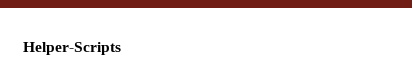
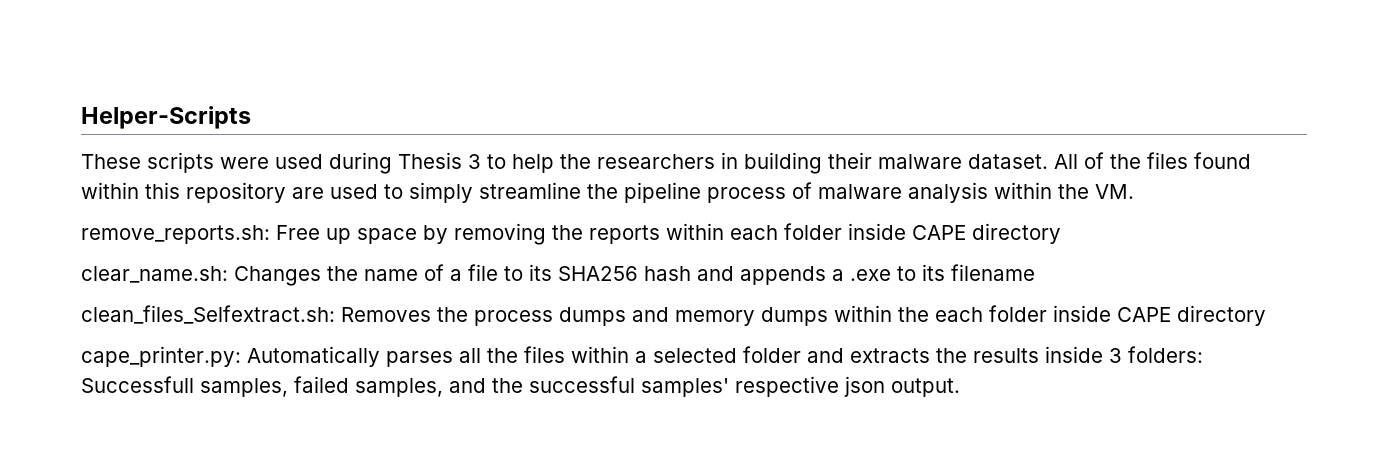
(121, 48) none -> [81,152,1251,174] [81,182,1134,203] [81,223,1061,245] [81,264,1035,286] [81,305,1266,326] [81,346,1203,367] [81,376,960,397] // These scripts were used during Thesis 3 to help the researchers in building their malware dataset. All of the files found within this repository are used to simply streamline the pipeline process of malware analysis within the VM. // remove_reports.sh: Free up space by removing the reports within each folder inside CAPE directory // clear_name.sh: Changes the name of a file to its SHA256 hash and appends a .exe to its filename // clean_files_Selfextract.sh: Removes the process dumps and memory dumps within the each folder inside CAPE directory // cape_printer.py: Automatically parses all the files within a selected folder and extracts the results inside 3 folders: Successfull samples, failed samples, and the successful samples' respective json output.

